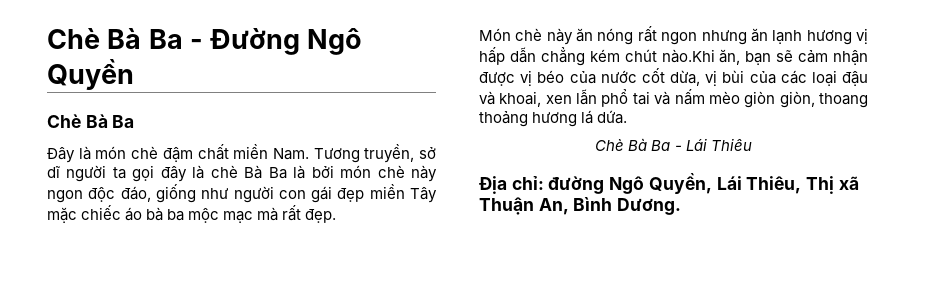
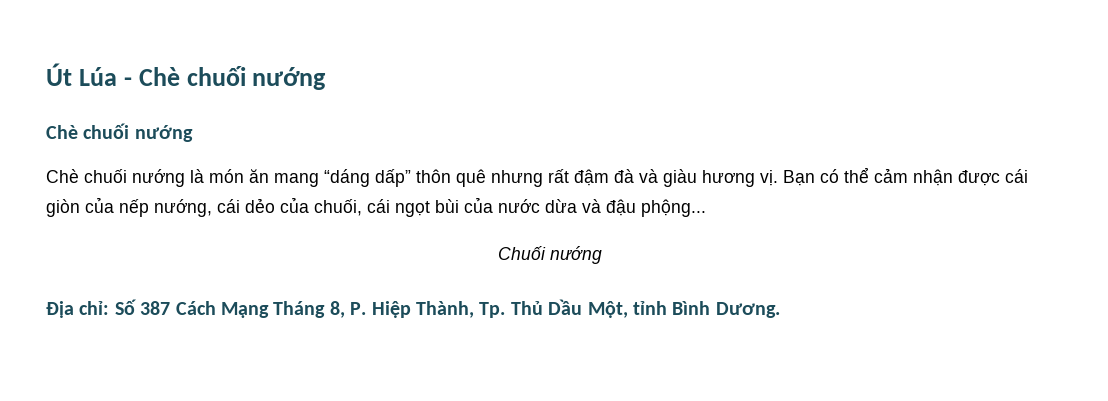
[47,28,363,55] [47,59,134,90] [47,114,135,128] [47,144,436,163] [47,165,437,182] [47,184,438,203] [47,205,337,224] [479,26,868,45] [479,47,868,66] [479,68,868,87] [479,89,868,108] [479,110,628,127] [595,138,752,151] [479,173,859,194] [479,197,569,215] Chè Bà Ba - Đường Ngô Quyền // Chè Bà Ba // Đây là món chè đậm chất miền Nam. Tương truyền, sở dĩ người ta gọi đây là chè Bà Ba là bởi món chè này ngon độc đáo, giống như người con gái đẹp miền Tây mặc chiếc áo bà ba mộc mạc mà rất đẹp. // Món chè này ăn nóng rất ngon nhưng ăn lạnh hương vị hấp dẫn chẳng kém chút nào.Khi ăn, bạn sẽ cảm nhận được vị béo của nước cốt dừa, vị bùi của các loại đậu và khoai, xen lẫn phổ tai và nấm mèo giòn giòn, thoang thoảng hương lá dứa. // Chè Bà Ba - Lái Thiêu // Địa chỉ: đường Ngô Quyền, Lái Thiêu, Thị xã Thuận An, -> [46,63,327,90] [46,123,193,142] [46,167,1028,187] [46,197,706,217] [497,246,602,264] [46,299,667,318] Út Lúa - Chè chuối nướng // Chè chuối nướng // Chè chuối nướng là món ăn mang “dáng dấp” thôn quê nhưng rất đậm đà và giàu hương vị. Bạn có thể cảm nhận được cái giòn của nếp nướng, cái dẻo của chuối, cái ngọt bùi của nước dừa và đậu phộng... // Chuối nướng // Địa chỉ: Số 387 Cách Mạng Tháng 8, P. Hiệp Thành, Tp. Thủ Dầu Một, tỉnh

